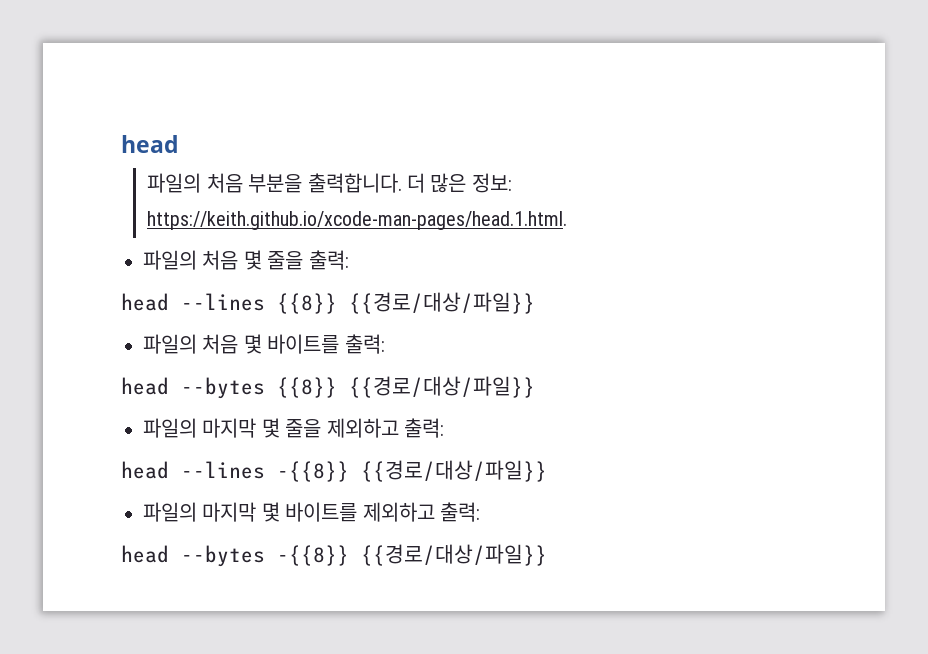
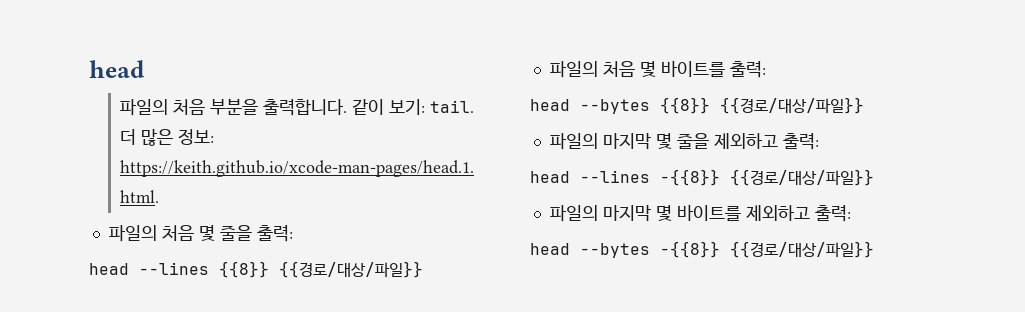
(402, 183) none -> [352,99,475,115] 같이 보기: tail.

